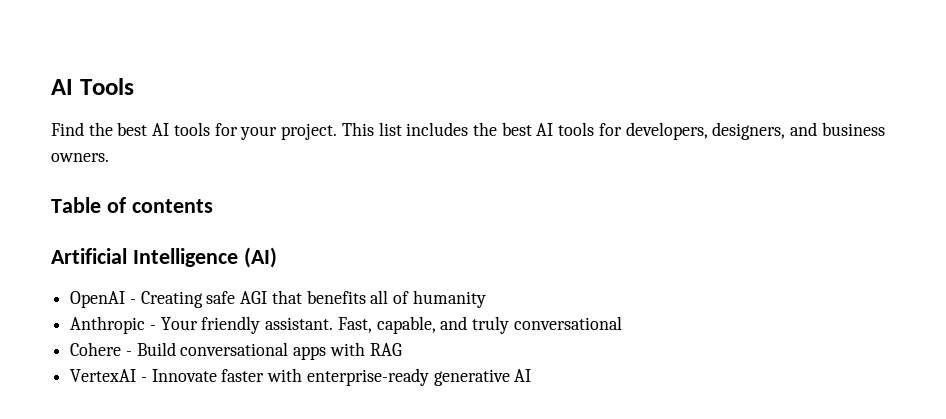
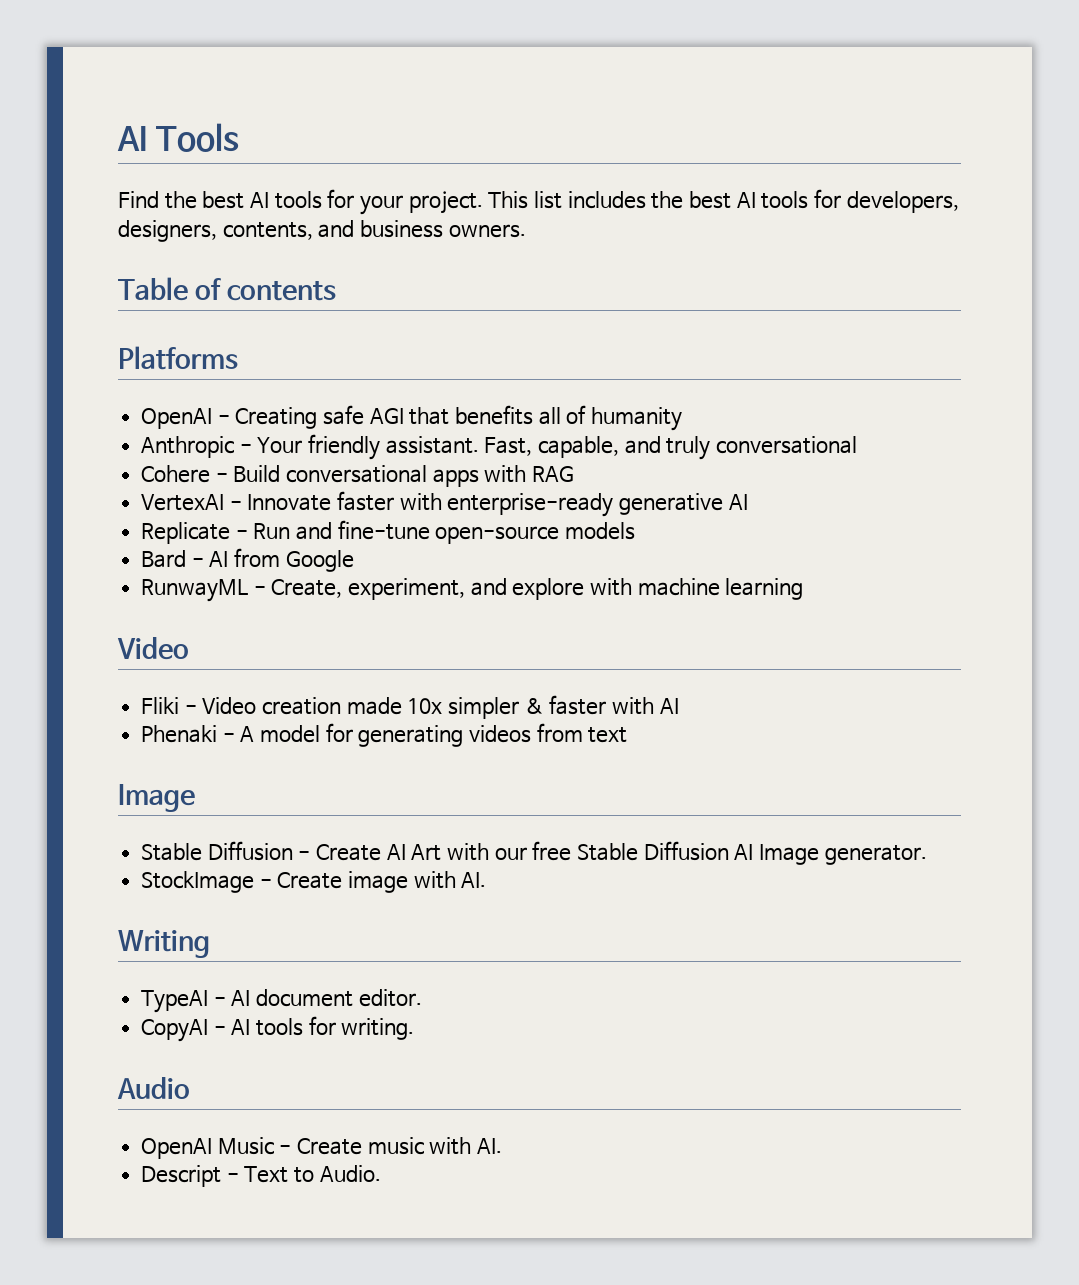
(786, 131) none -> [222,222,313,240] contents,
[51,247,277,268] Artificial Intelligence (AI) -> [118,346,238,370] Platforms
(532, 375) none -> [141,520,636,544] [141,548,354,572] [141,578,804,602] [117,637,189,660] [141,695,679,719] [141,723,628,747] [118,784,195,812] [141,841,927,865] [141,871,487,893] [118,930,210,958] [141,989,422,1013] [141,1016,415,1042] [117,1077,190,1099] [141,1137,503,1159] [141,1165,381,1187] // Replicate - Run and fine-tune open-source models // Bard - AI from Google // RunwayML - Create, experiment, and explore with machine learning // Video // Fliki - Video creation made 10x simpler & faster with AI // Phenaki - A model for generating videos from text // Image // Stable Diffusion - Create AI Art with our free Stable Diffusion AI Image generator. // StockImage - Create image with AI. // Writing // TypeAI - AI document editor. // CopyAI - AI tools for writing. // Audio // OpenAI Music - Create music with AI. // Descript - Text to Audio.

